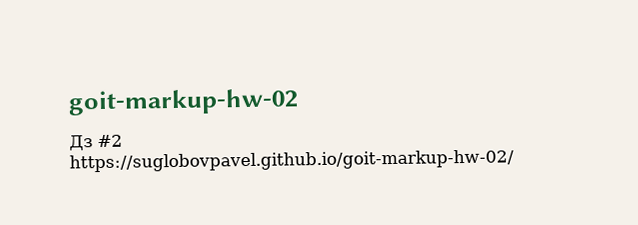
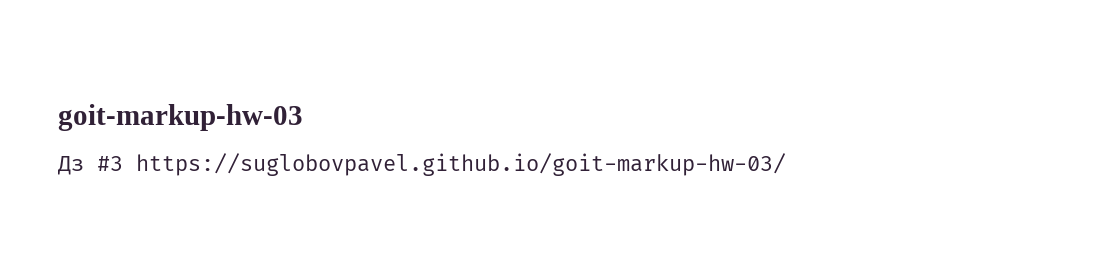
[68,88,298,116] goit-markup-hw-02 -> [58,104,303,131] goit-markup-hw-03
[97,134,123,148] [69,149,514,173] #2 https://suglobovpavel.github.io/goit-markup-hw-02/ -> [97,153,786,176] #3 https://suglobovpavel.github.io/goit-markup-hw-03/

